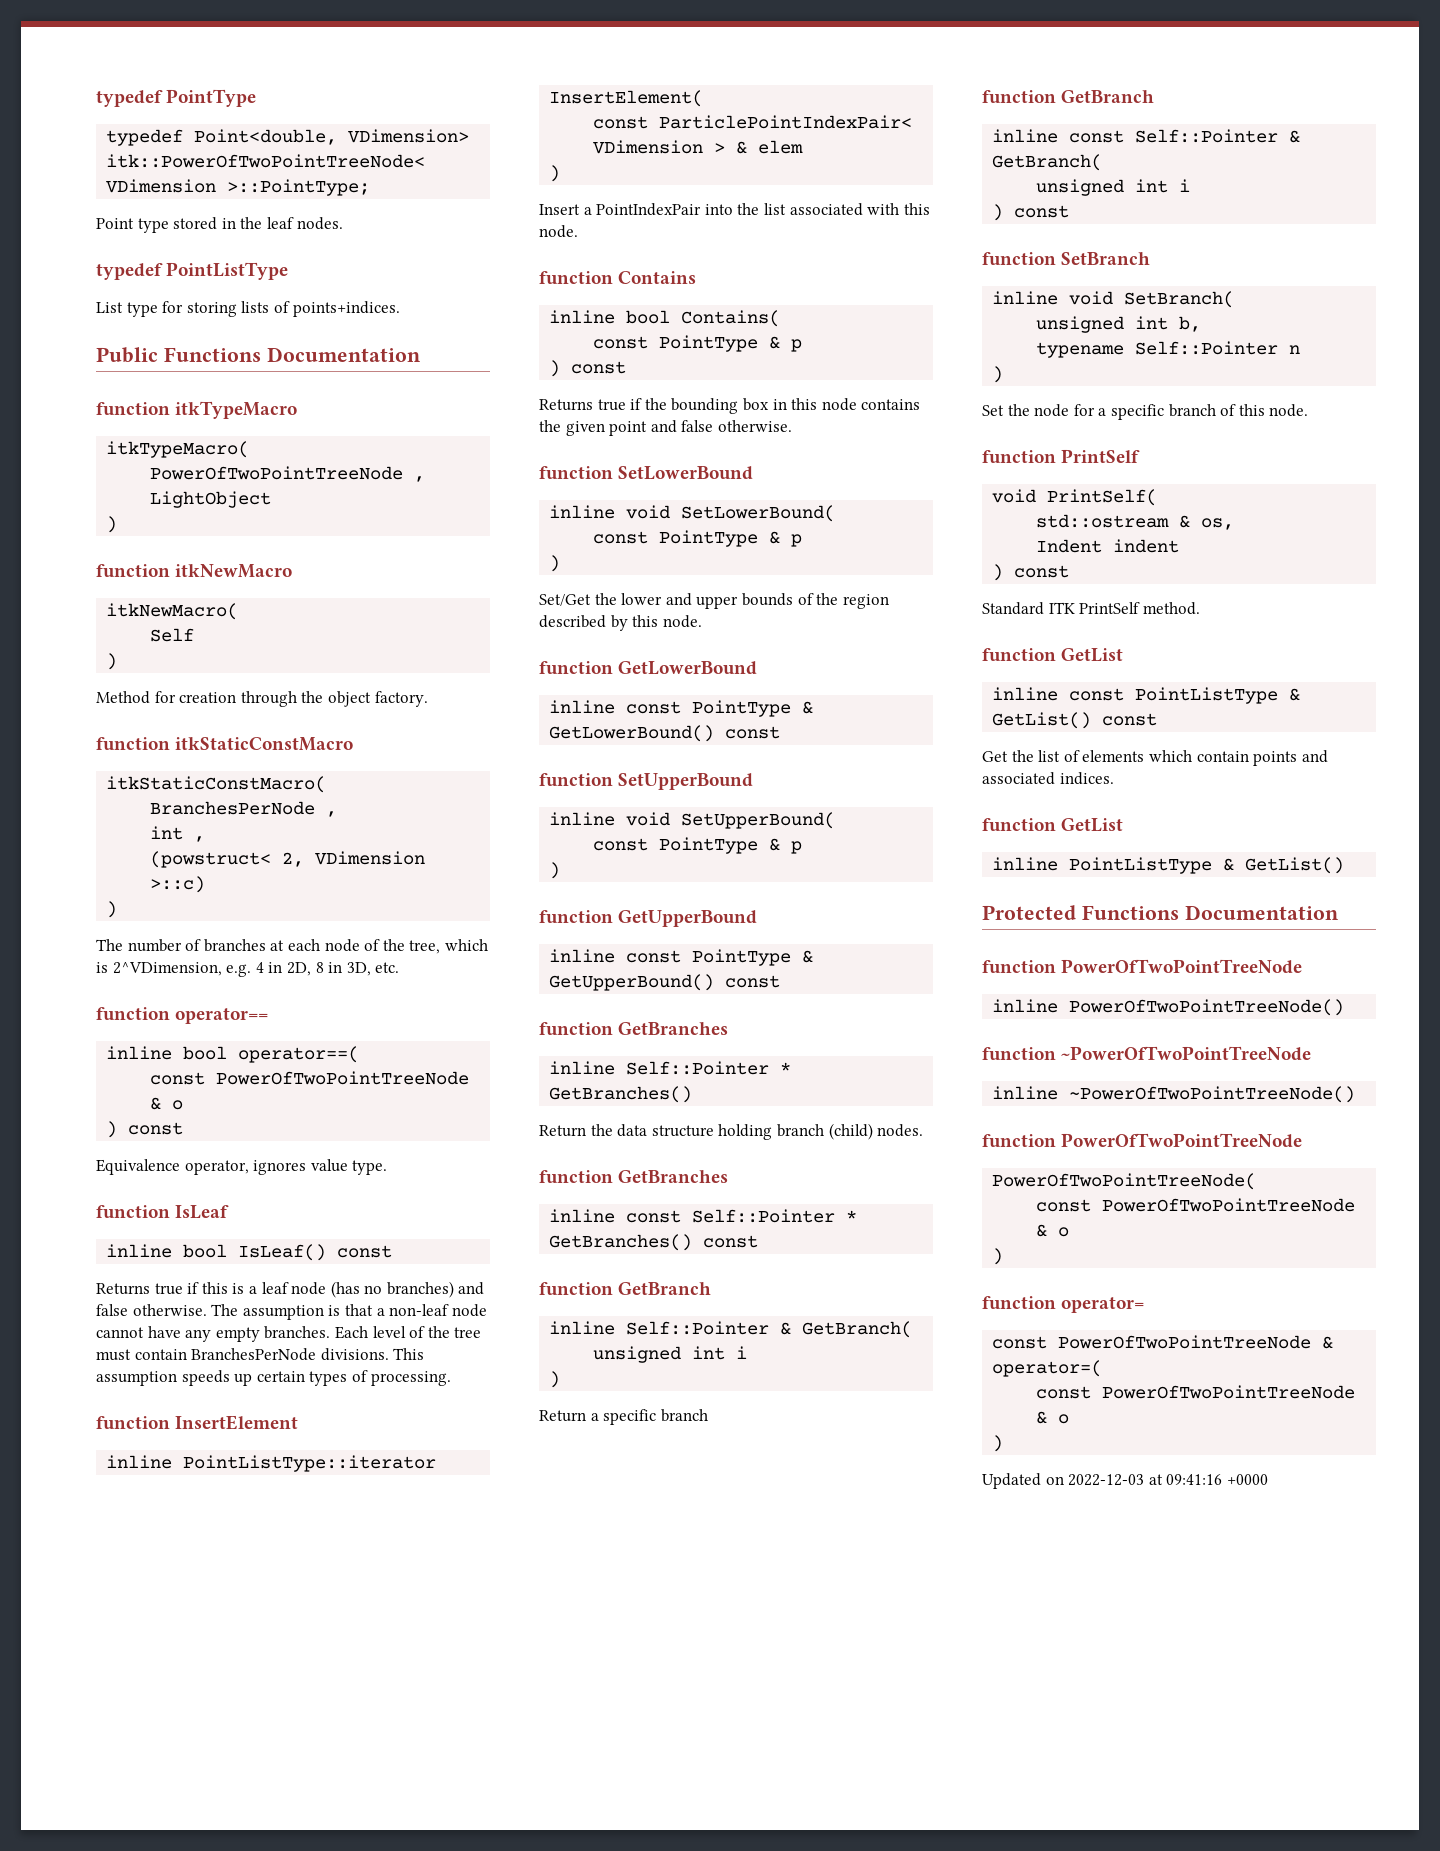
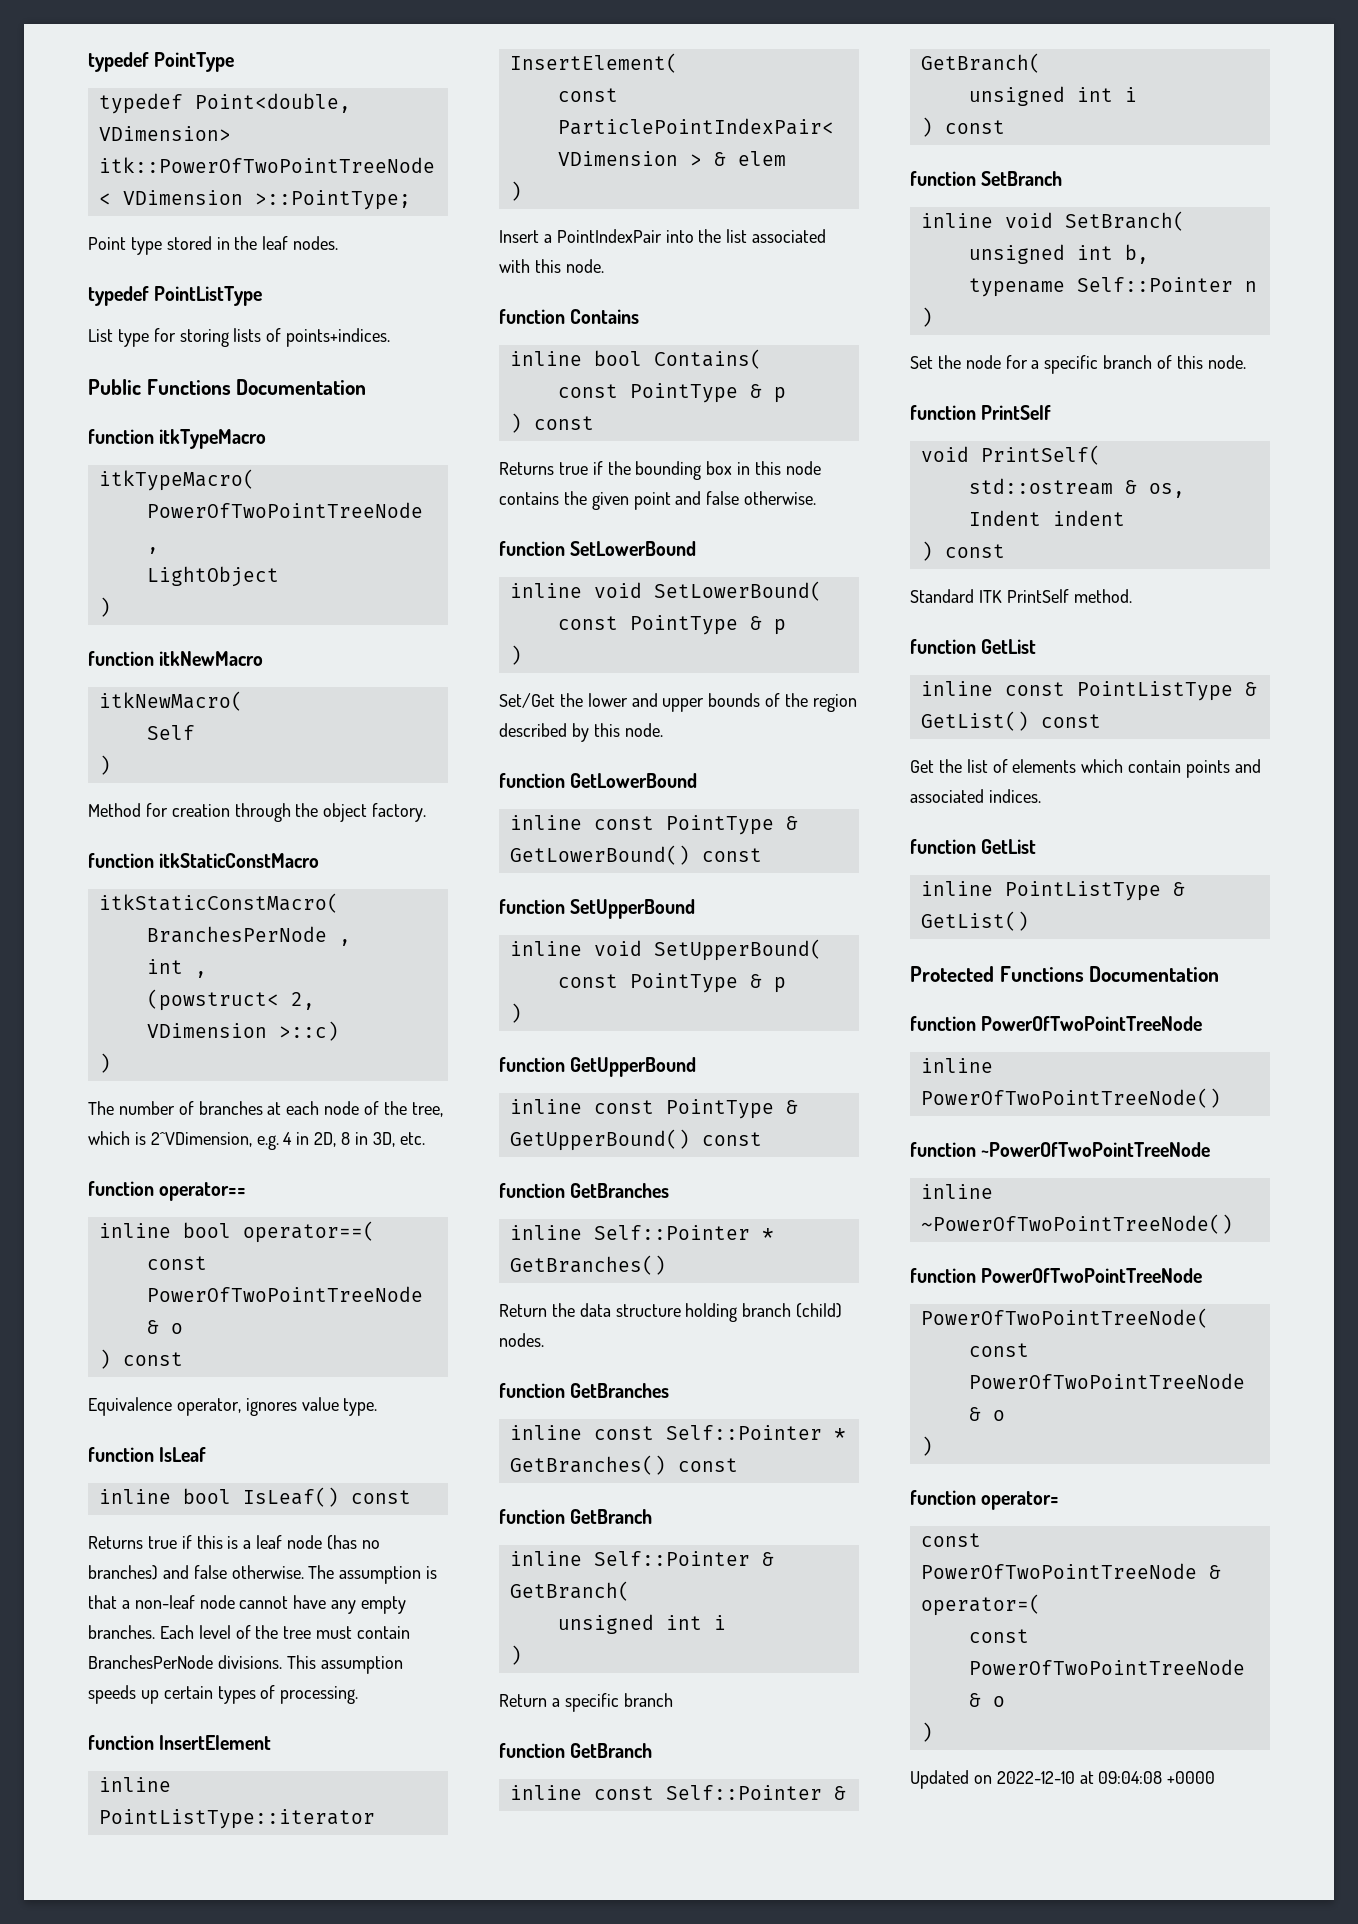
[1068,1474,1223,1486] 2022-12-03 at 09:41:16 -> [996,1771,1163,1784] 2022-12-10 at 09:04:08

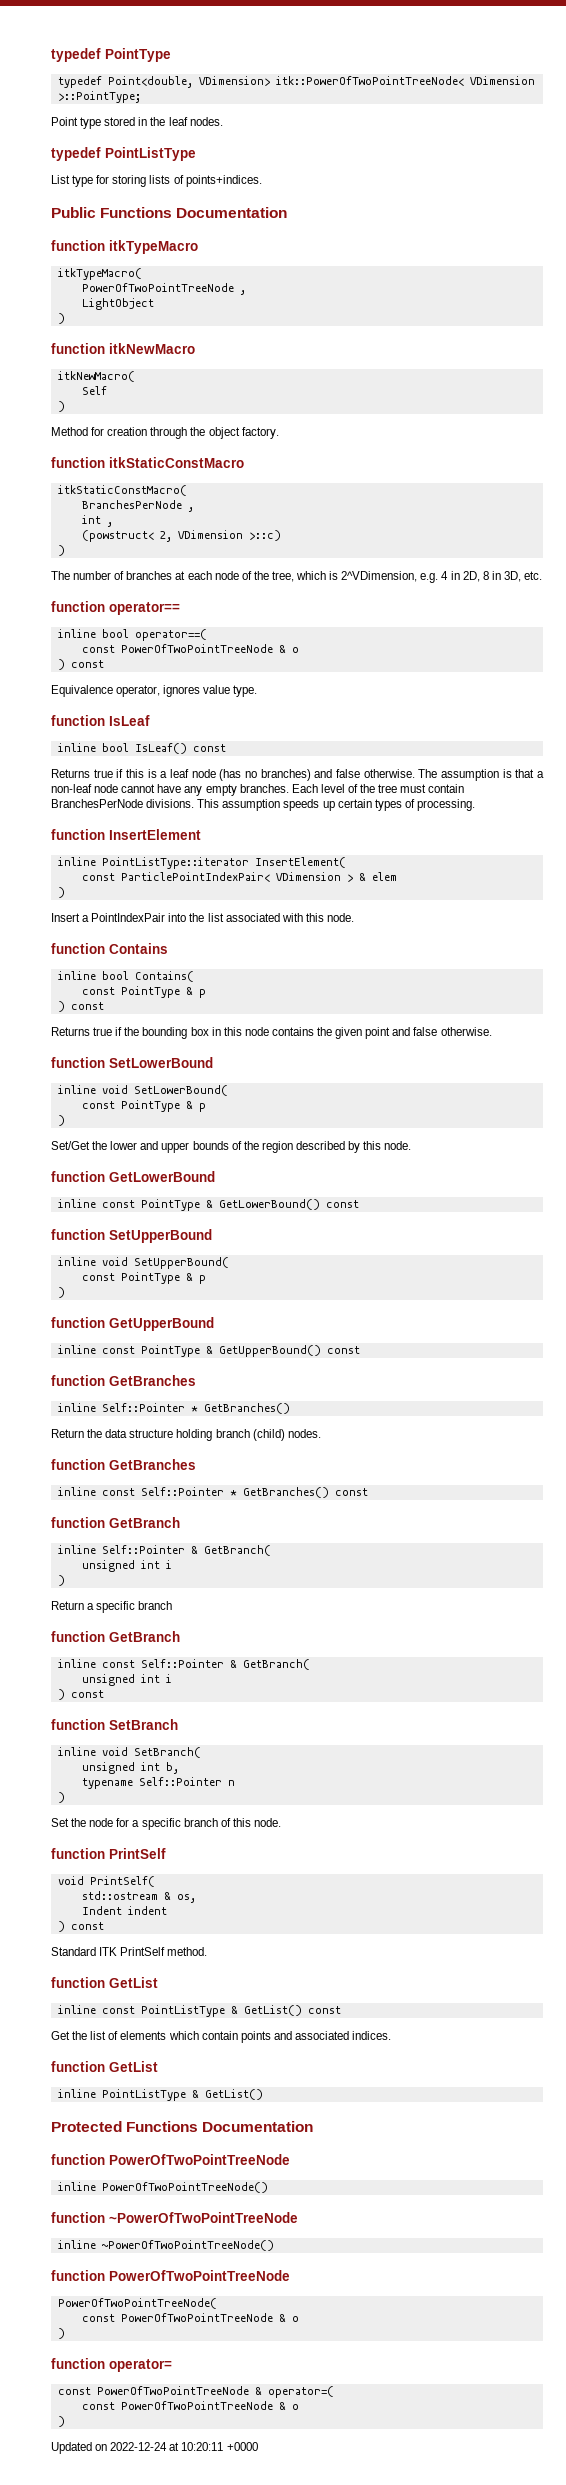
[996,1771,1163,1784] 2022-12-10 at 09:04:08 -> [110,2442,224,2451] 2022-12-24 at 10:20:11

